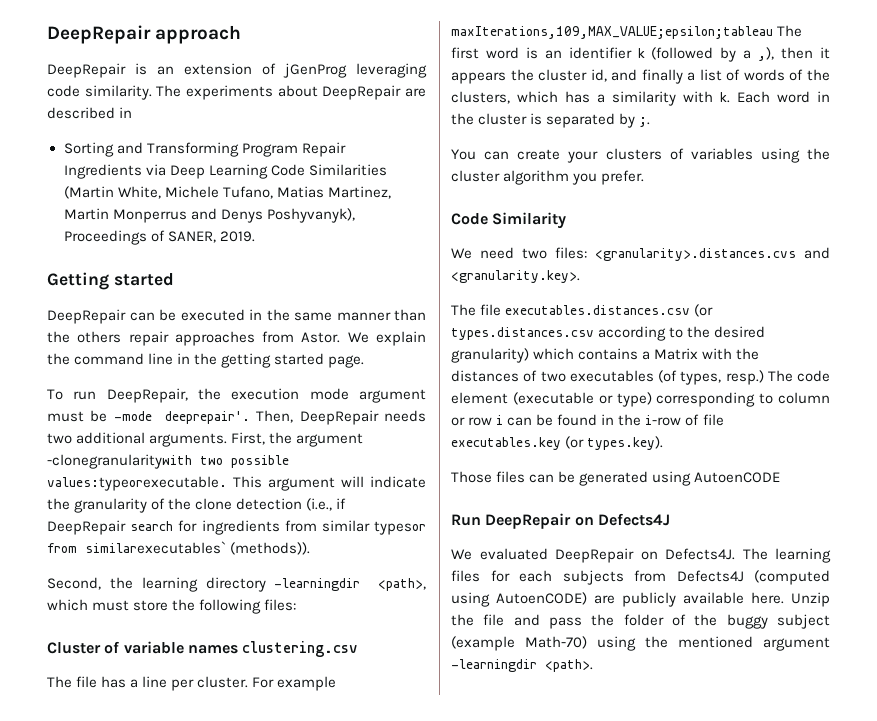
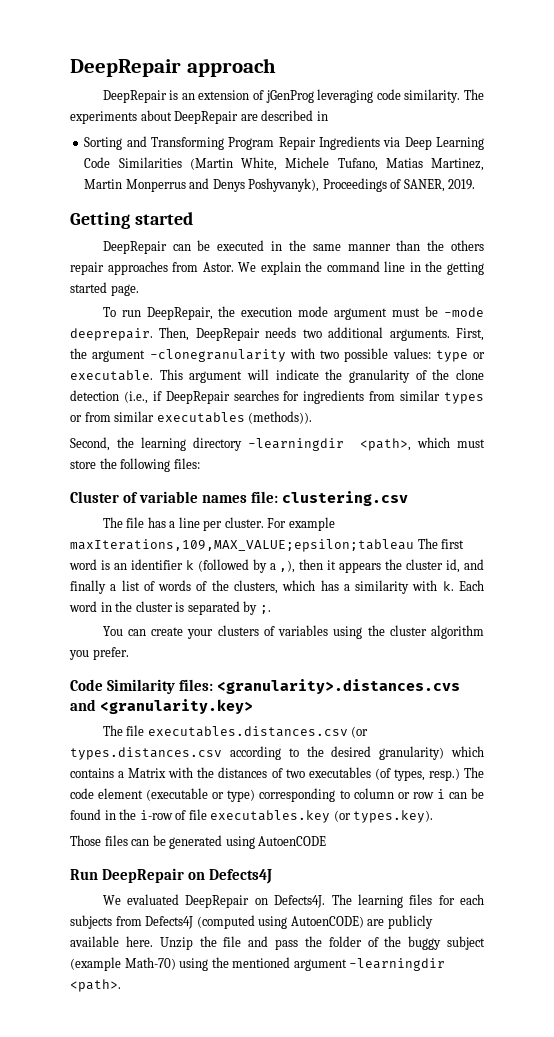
[164,411,250,424] deeprepair'. -> [70,328,153,341] deeprepair.
[47,454,289,469] [47,476,227,491] -clonegranularitywith two possible values:typeorexecutable. -> [149,348,485,362] [70,370,153,381] -clonegranularity with two possible values: type or executable.
[130,521,174,531] search -> [233,390,279,401] searches
[374,521,426,535] [47,541,226,554] typesor from similarexecutables` -> [444,392,484,404] [70,411,245,423] types or from similar executables
(238, 649) none -> [251,491,279,503] file:
[451,247,547,259] // We need two -> (176, 686) none
[451,270,580,283] <granularity.key>. -> [100,699,254,714] <granularity.key>

